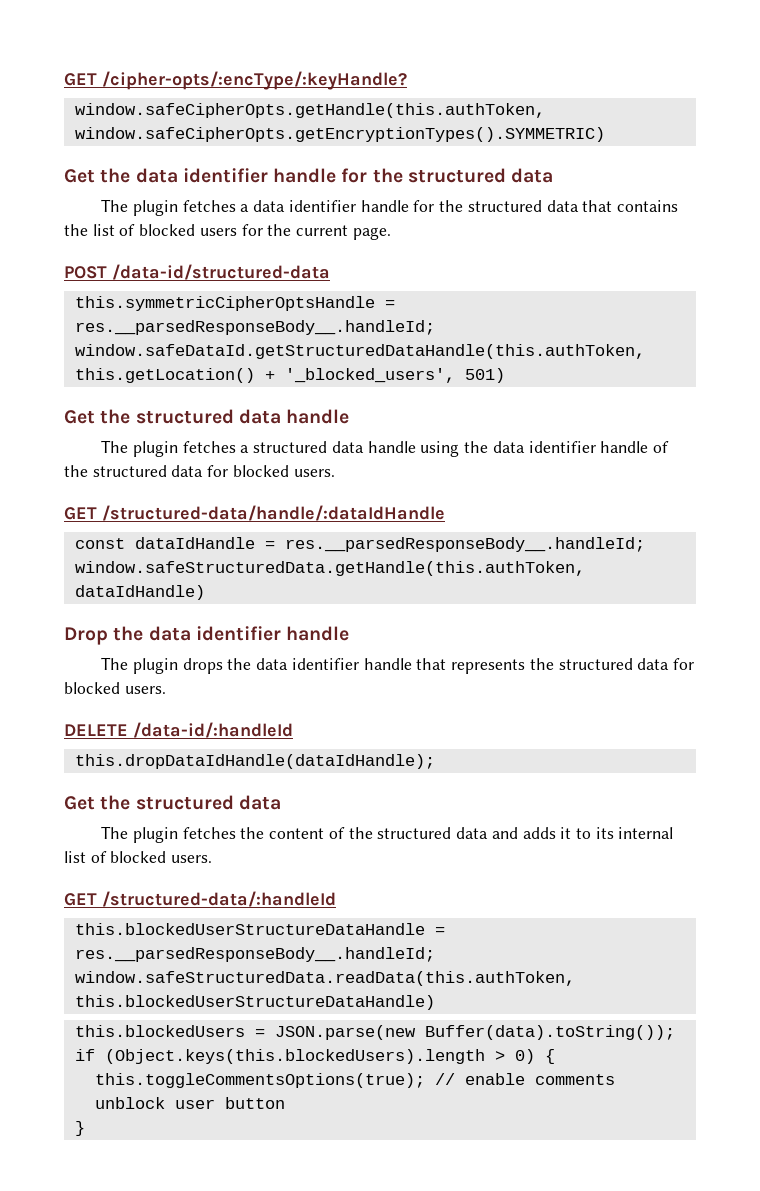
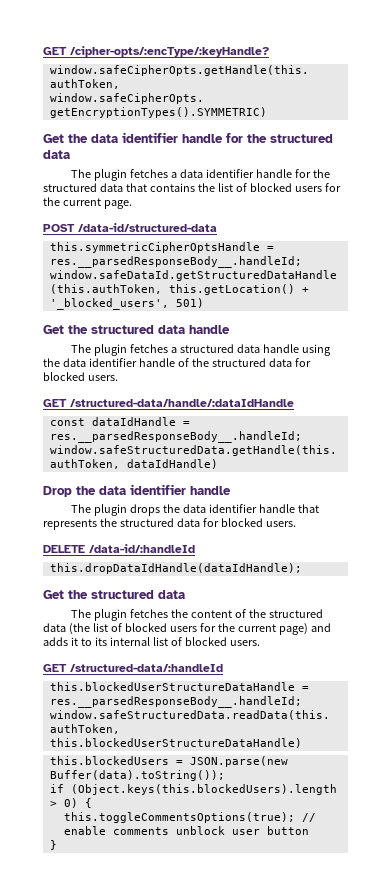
(489, 833) none -> [68,623,308,635] (the list of blocked users for the current page)

